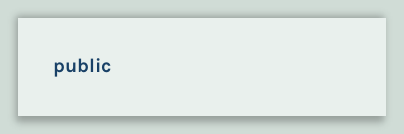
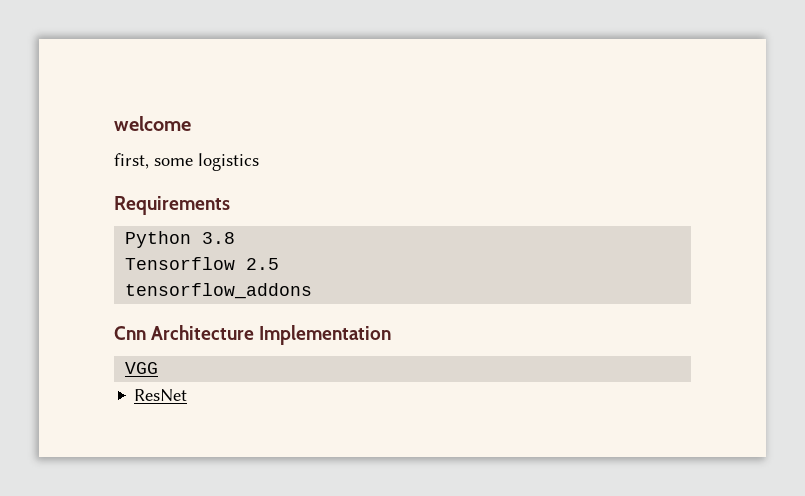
[53,58,111,77] public -> [114,116,191,131] [114,153,259,171] [114,196,230,215] [125,231,236,248] [125,257,280,270] [125,283,313,299] [114,325,392,345] [125,362,159,374] [134,389,188,402] welcome // first, some logistics // Requirements // Python 3.8 // Tensorflow 2.5 // tensorflow_addons // Cnn Architecture Implementation // VGG // ResNet

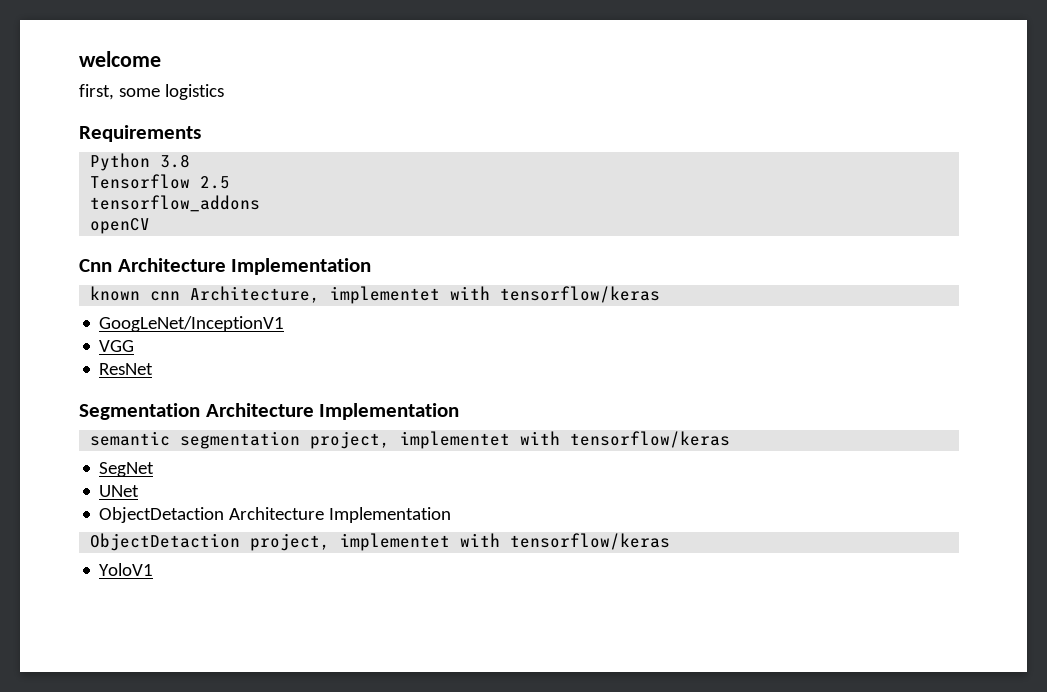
(313, 291) none -> [90,218,151,234] // openCV
[125,362,159,374] [134,389,188,402] VGG // ResNet -> [90,286,661,304] [99,316,285,332] [99,340,135,352] [99,363,154,375] [79,403,460,420] [90,431,731,449] [99,462,155,477] [99,485,140,497] [99,507,452,523] [90,533,671,551] [99,563,154,576] known cnn Architecture, implementet with tensorflow/keras // GoogLeNet/InceptionV1 // VGG // ResNet // Segmentation Architecture Implementation // semantic segmentation project, implementet with tensorflow/keras // SegNet // UNet // ObjectDetaction Architecture Implementation // ObjectDetaction project, implementet with tensorflow/keras // YoloV1

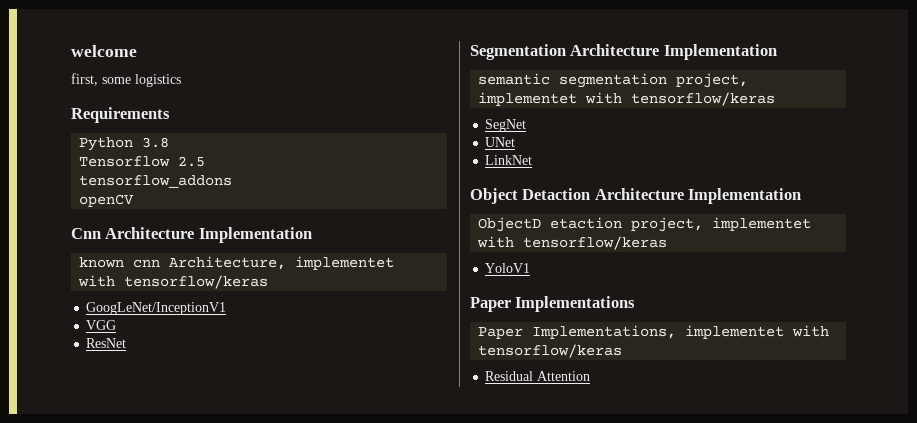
[99,507,452,523] [90,533,241,551] ObjectDetaction Architecture Implementation // ObjectDetaction -> [485,155,533,165] [470,188,802,204] [478,217,623,232] LinkNet // Object Detaction Architecture Implementation // ObjectD etaction
(154, 569) none -> [470,296,636,312] [478,325,830,339] [478,344,623,358] [485,371,591,381] // Paper Implementations // Paper Implementations, implementet with tensorflow/keras // Residual Attention

